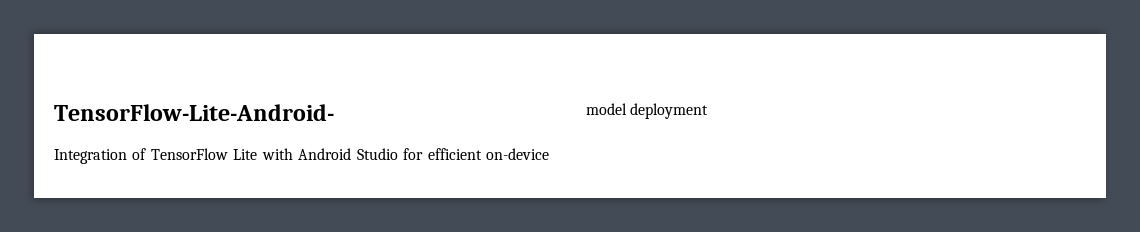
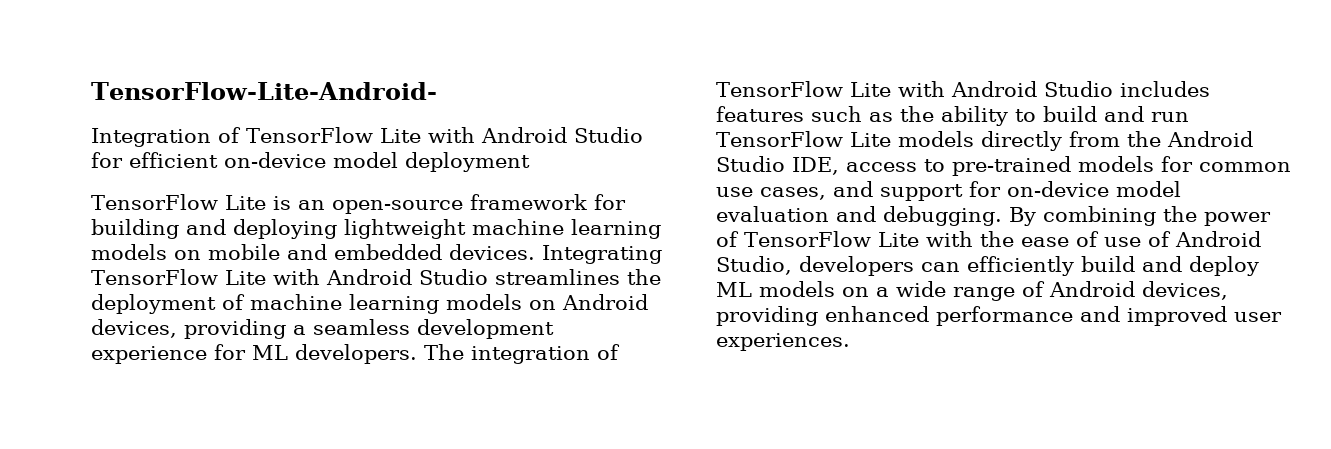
(709, 111) none -> [91,194,626,214] [91,219,661,239] [91,244,662,264] [91,269,661,285] [91,294,648,314] [91,319,554,339] [91,344,620,364] [716,81,1210,97] [716,106,1189,126] [716,131,1253,151] [716,156,1291,176] [716,181,1181,201] [716,206,1271,226] [716,231,1261,247] [716,256,1259,276] [716,281,1228,301] [716,306,1282,326] [716,333,850,351] // TensorFlow Lite is an open-source framework for building and deploying lightweight machine learning models on mobile and embedded devices. Integrating TensorFlow Lite with Android Studio streamlines the deployment of machine learning models on Android devices, providing a seamless development experience for ML developers. The integration of TensorFlow Lite with Android Studio includes features such as the ability to build and run TensorFlow Lite models directly from the Android Studio IDE, access to pre-trained models for common use cases, and support for on-device model evaluation and debugging. By combining the power of TensorFlow Lite with the ease of use of Android Studio, developers can efficiently build and deploy ML models on a wide range of Android devices, providing enhanced performance and improved user experiences.

